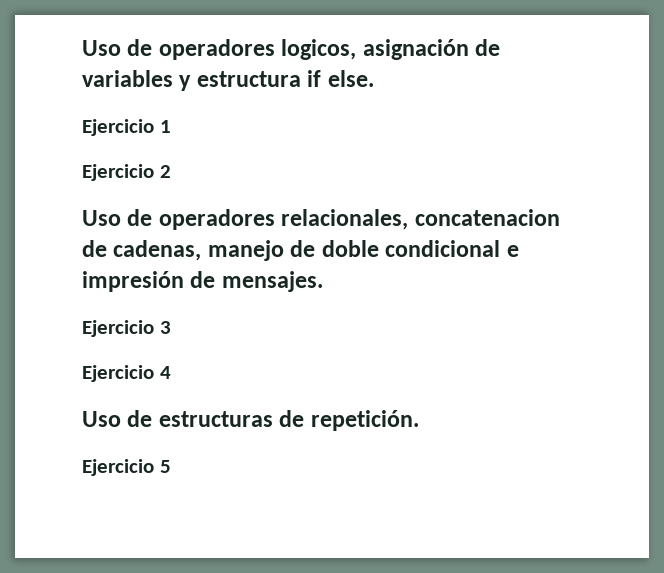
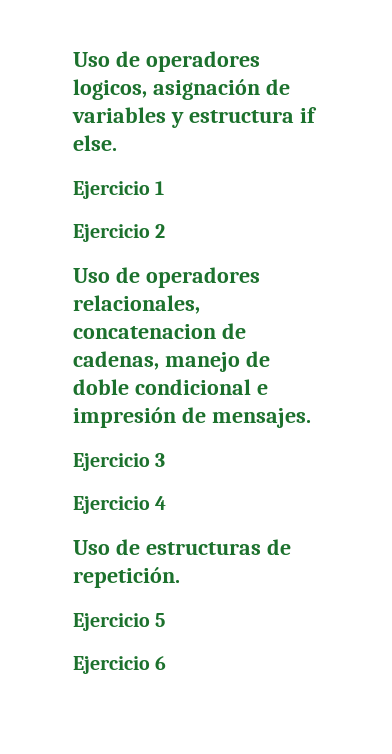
(171, 466) none -> [73,656,167,674] // Ejercicio 6

